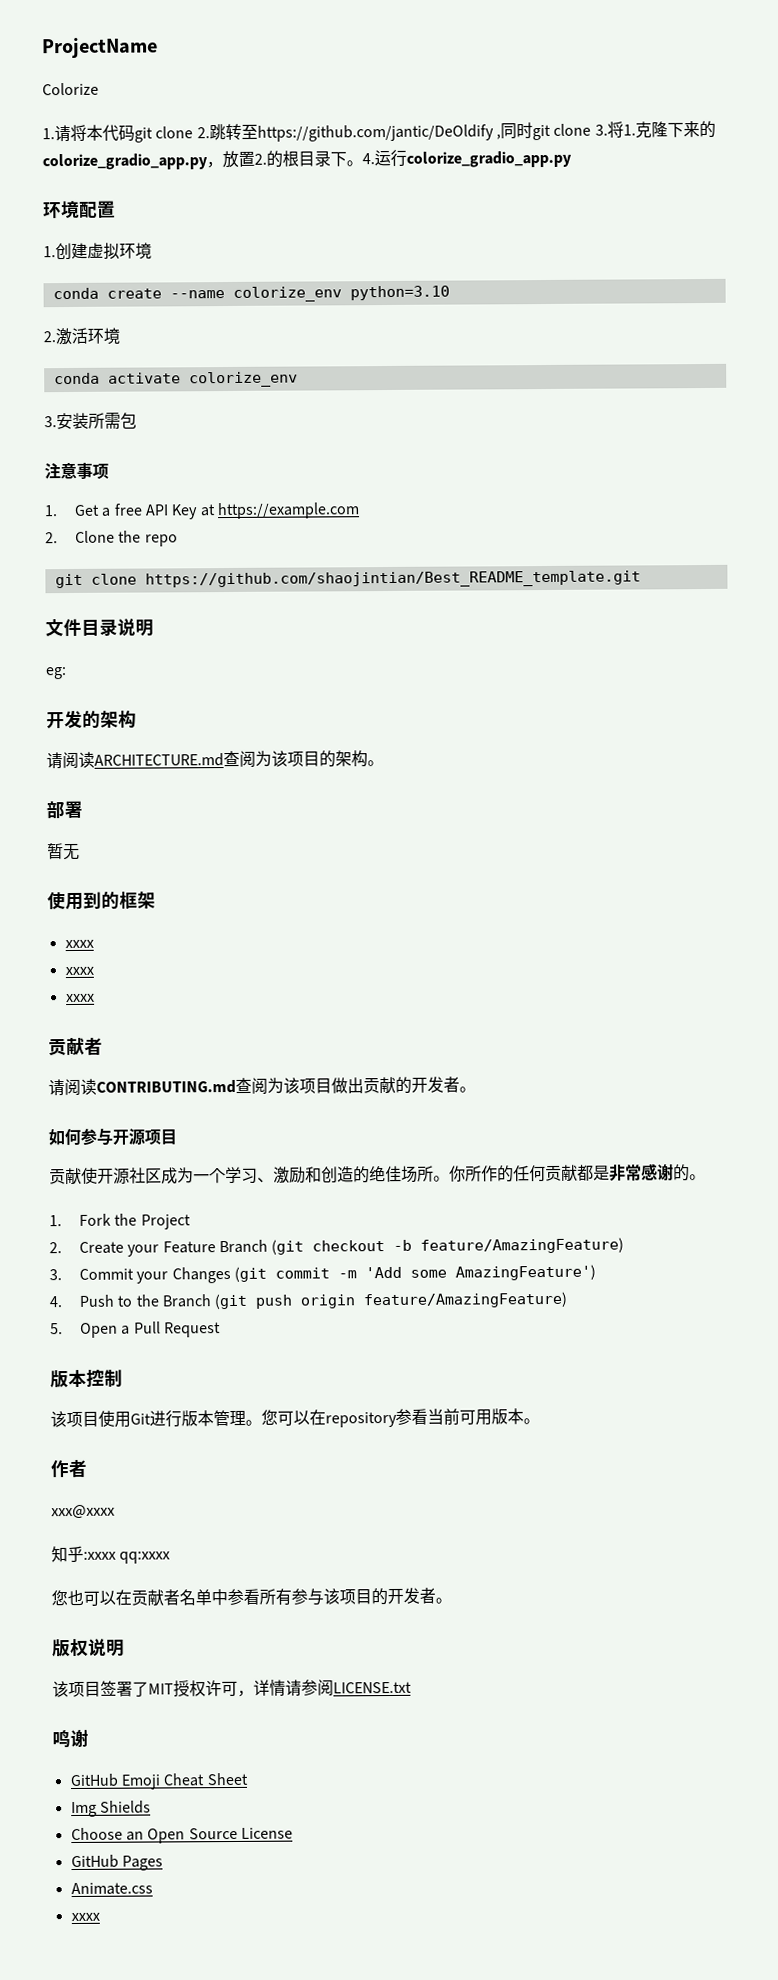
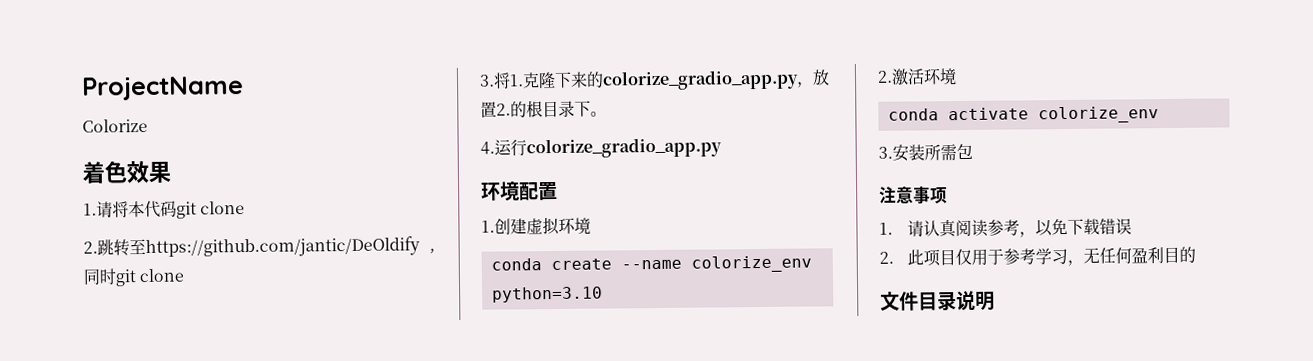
(99, 89) none -> [82,159,171,184] // 着色效果
(194, 132) none -> (246, 208) //
(592, 129) none -> (185, 275) //
(363, 163) none -> (607, 114) //
[73,502,360,520] [45,530,178,547] [54,570,641,589] [45,618,154,638] [45,667,67,680] [46,709,137,730] [46,750,384,770] [46,800,83,820] [47,843,80,861] [47,891,156,911] [64,939,94,949] [64,966,94,976] [65,993,95,1003] [48,1036,103,1056] [48,1076,476,1097] [48,1127,177,1146] [49,1163,706,1186] [49,1213,191,1230] [49,1237,625,1257] [49,1264,596,1284] [49,1291,568,1310] [50,1321,221,1338] [50,1368,123,1389] [50,1408,540,1428] [50,1459,88,1479] [51,1504,115,1520] [51,1545,171,1564] [51,1587,452,1607] [52,1638,125,1658] [52,1679,412,1698] [52,1729,89,1749] [69,1772,248,1790] [70,1800,151,1818] [70,1827,293,1844] [70,1854,163,1871] [70,1882,153,1896] [70,1912,100,1922] Get a free API Key at https://example.com // 2. Clone the repo // git clone https://github.com/shaojintian/Best_README_template.git // 文件目录说明 // eg: // 开发的架构 // 请阅读ARCHITECTURE.md查阅为该项目的架构。 // 部署 // 暂无 // 使用到的框架 // xxxx // xxxx // xxxx // 贡献者 // 请阅读CONTRIBUTING.md查阅为该项目做出贡献的开发者。 // 如何参与开源项目 // 贡献使开源社区成为一个学习、激励和创造的绝佳场所。你所作的任何贡献都是非常感谢的。 // 1. Fork the Project // 2. Create your Feature Branch (git checkout -b feature/AmazingFeature) // 3. Commit your Changes (git commit -m 'Add some AmazingFeature') // 4. Push to the Branch (git push origin feature/AmazingFeature) // 5. Open a Pull Request // 版本控制 // 该项目使用Git进行版本管理。您可以在repository参看当前可用版本。 // 作者 // xxx@xxxx // 知乎:xxxx qq:xxxx // 您也可以在贡献者名单中参看所有参与该项目的开发者。 // 版权说明 // 该项目签署了MIT授权许可，详情请参阅LICENSE.txt // 鸣谢 // GitHub Emoji Cheat Sheet // Img Shields // Choose an Open Source License // GitHub Pages // Animate.css // xxxx -> [907,218,1133,238] [879,246,1197,267] [880,290,995,312] 请认真阅读参考，以免下载错误 // 2.此项目仅用于参考学习，无任何盈利目的 // 文件目录说明

